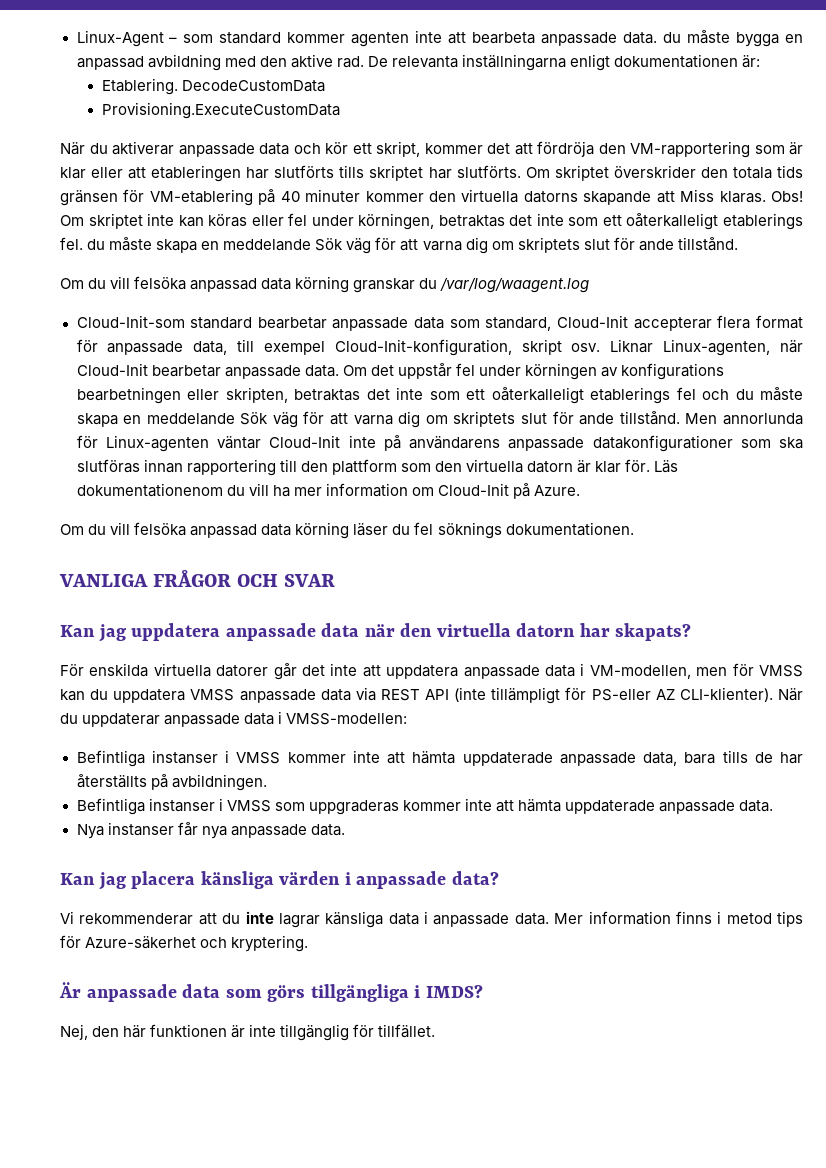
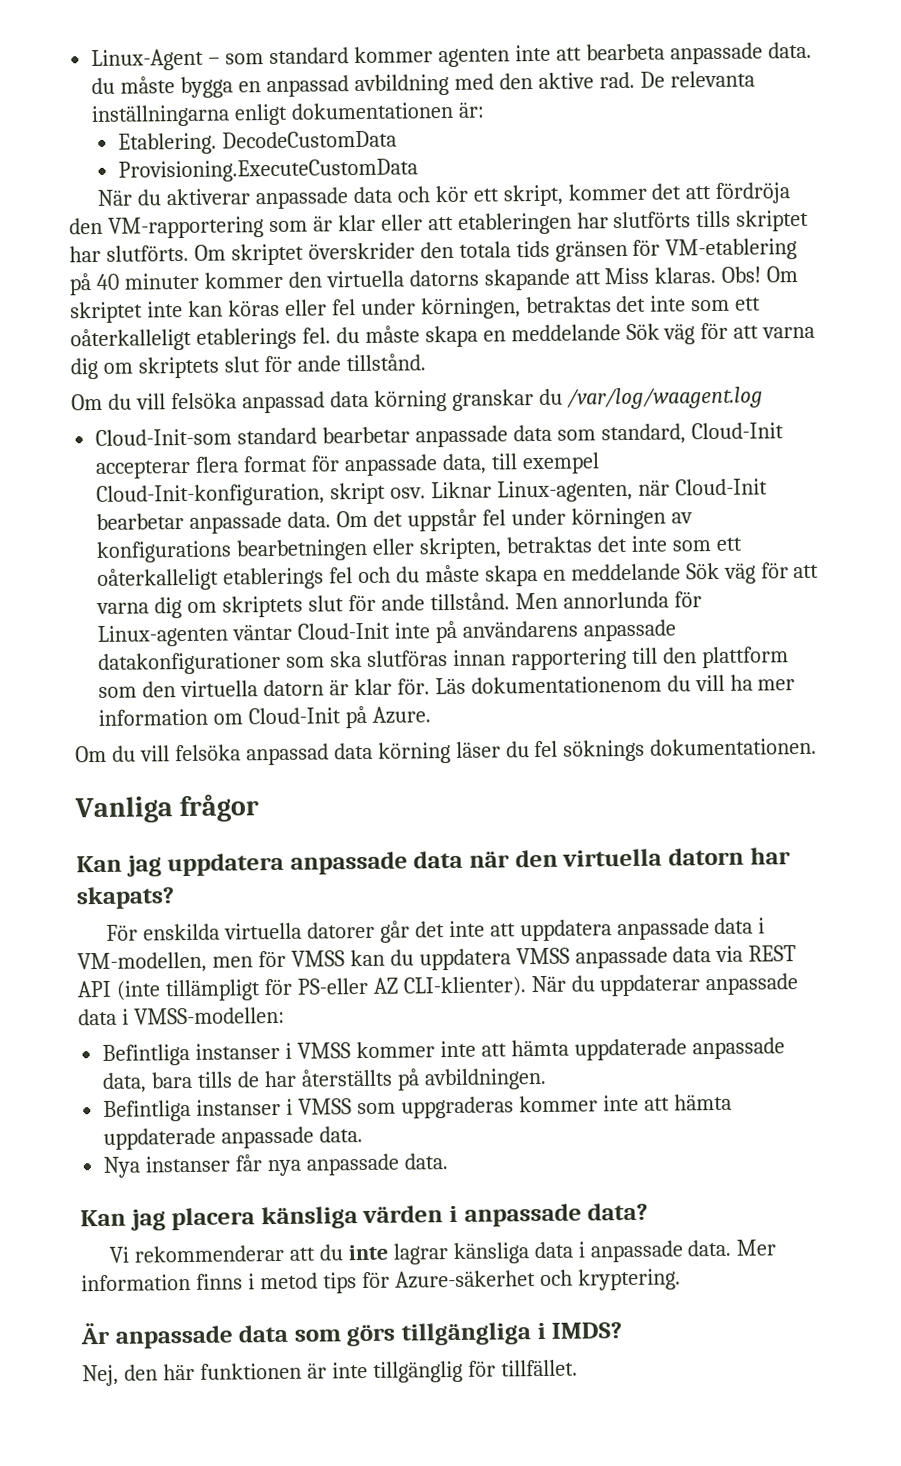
[59,569,336,587] VANLIGA FRÅGOR OCH SVAR -> [74,794,260,824] Vanliga frågor

